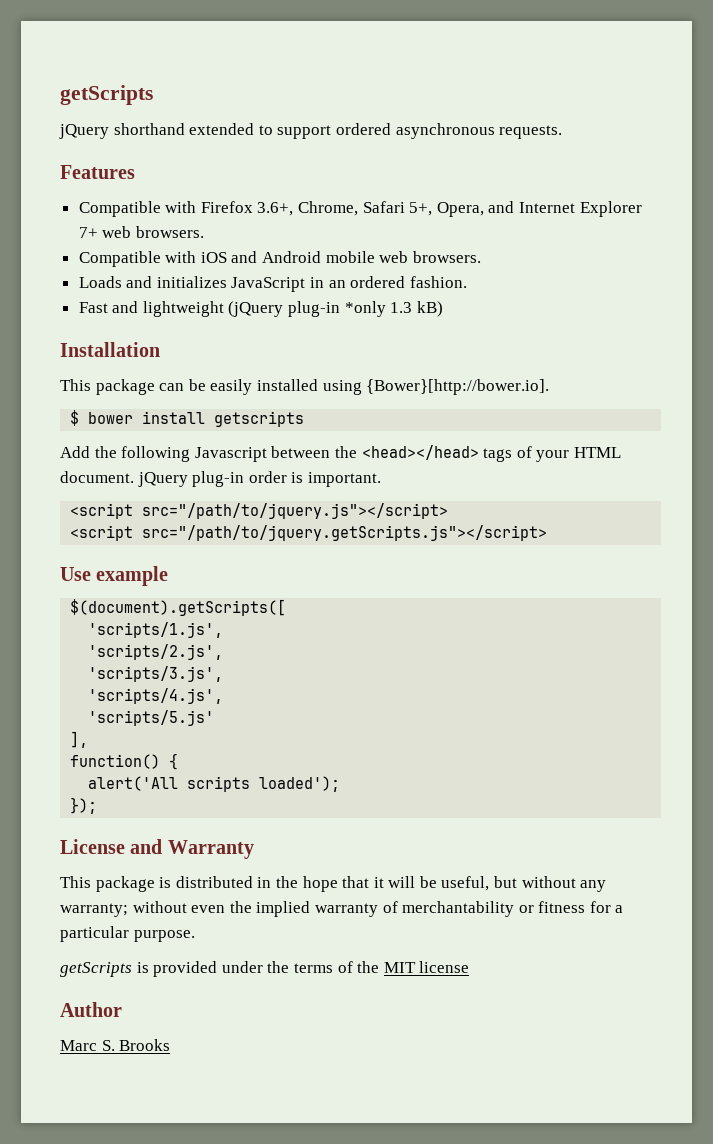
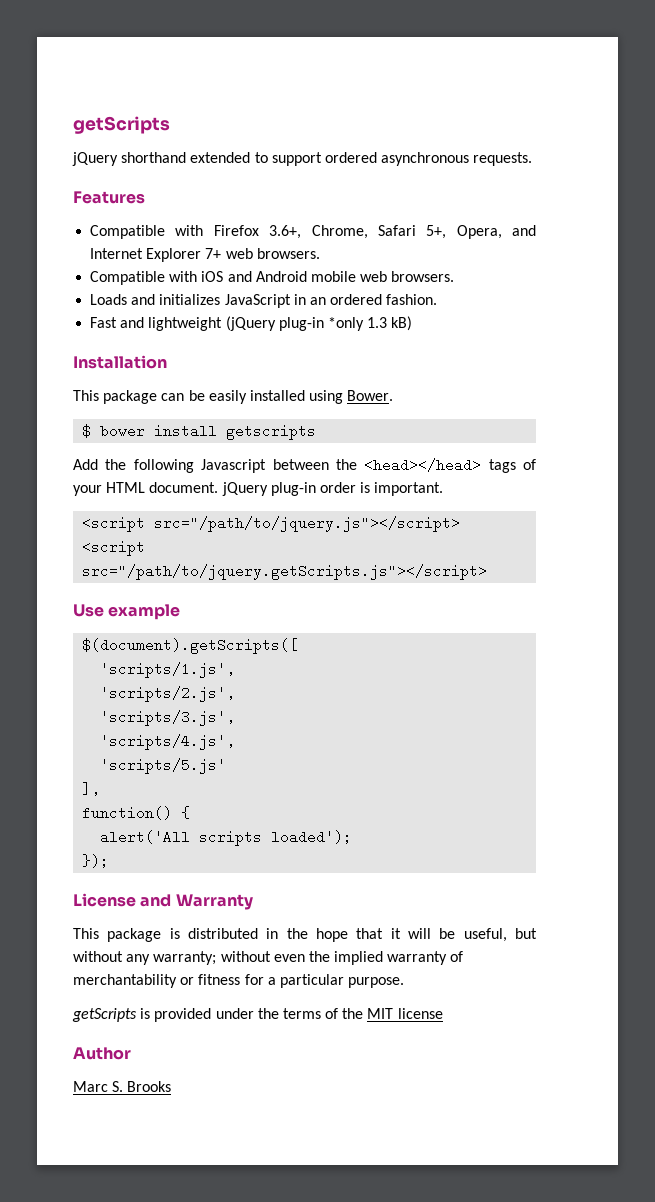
[366,379,550,395] {Bower}[http://bower.io]. -> [347,390,394,401] Bower.

